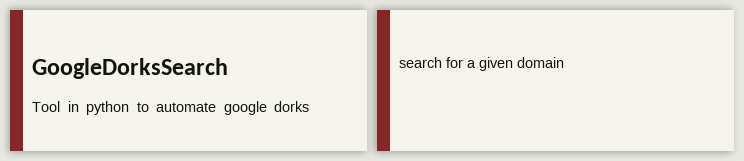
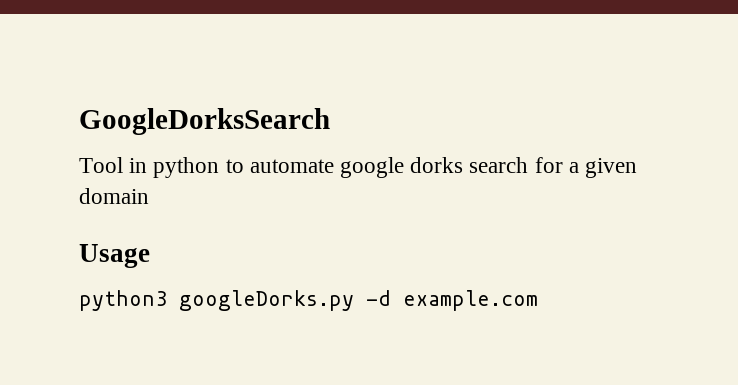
(564, 62) none -> [79,244,150,268] [79,290,538,311] // Usage // python3 googleDorks.py -d example.com

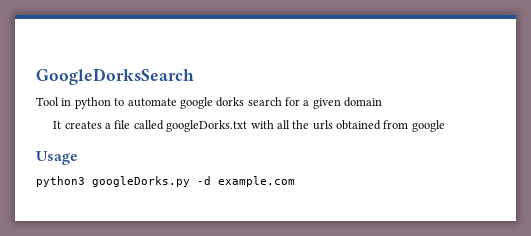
(149, 196) none -> [53,120,445,132] // It creates a file called googleDorks.txt with all the urls obtained from google

